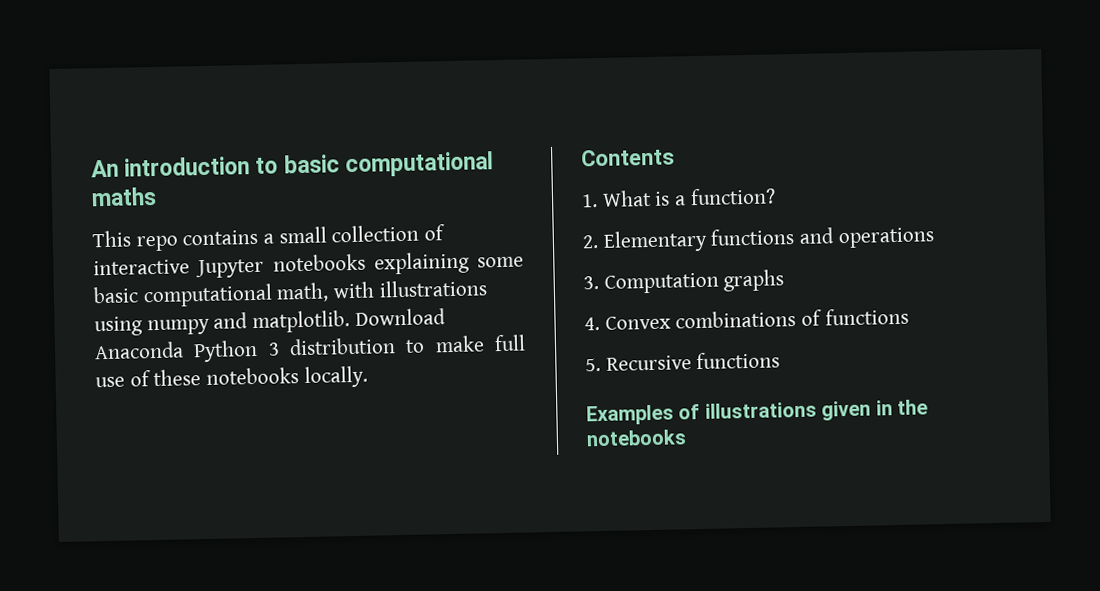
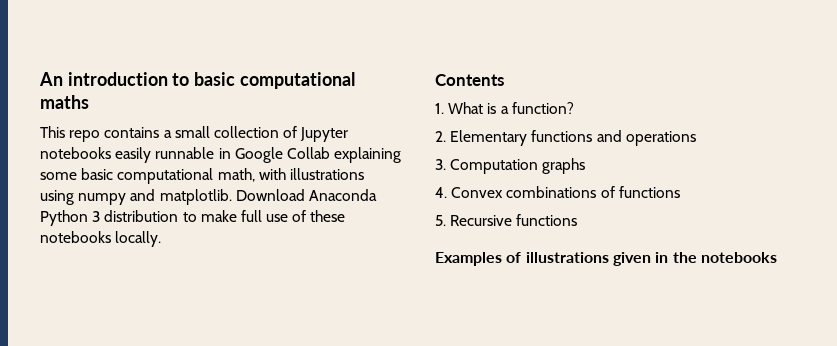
[93,259,190,276] interactive -> (298, 132) none
(366, 262) none -> [115,147,330,163] easily runnable in Google Collab

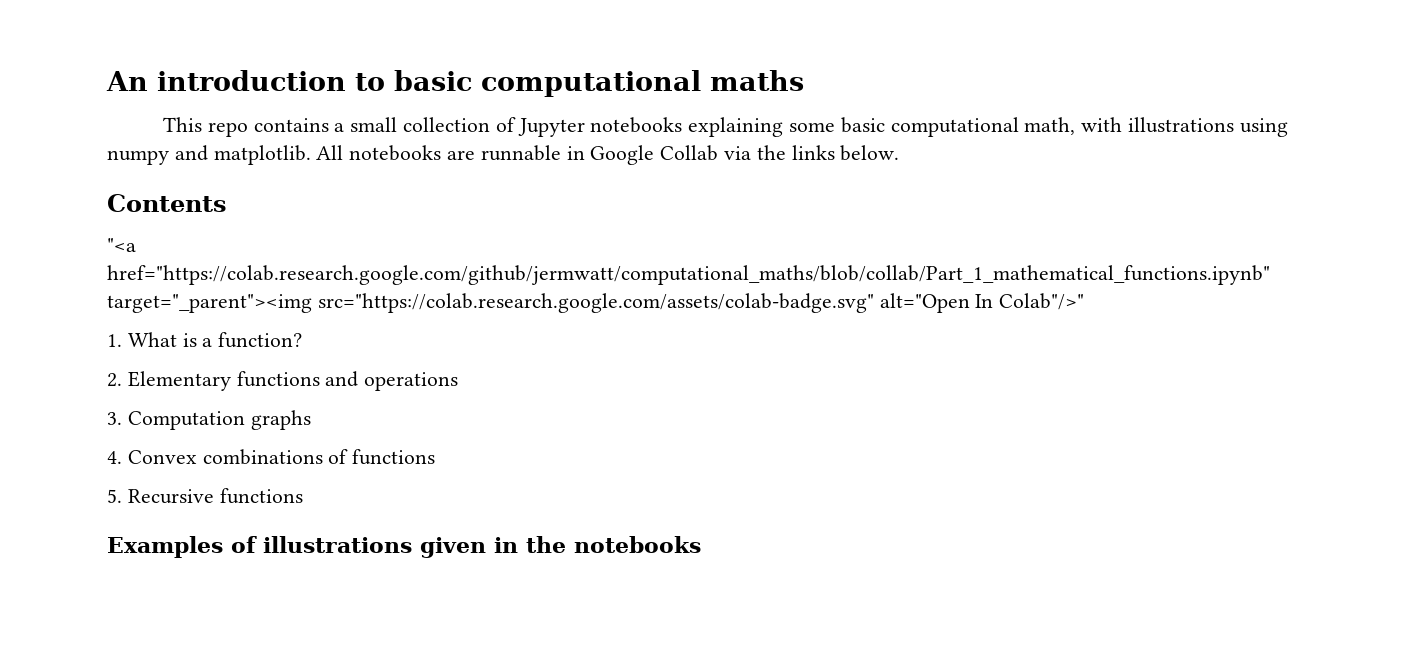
[115,147,330,163] easily runnable in Google Collab -> (683, 125) none
[235,189,377,201] [40,210,346,226] [40,231,162,247] [435,74,504,86] Download Anaconda Python 3 distribution to make full use of these notebooks locally. // Contents -> [316,145,900,165] [107,194,227,212] [107,238,136,252] [107,265,1270,285] [107,293,1085,313] All notebooks are runnable in Google Collab via the links below. // Contents // "<a href="https://colab.research.google.com/github/jermwatt/computational_maths/blob/collab/Part_1_mathematical_functions.ipynb" target="_parent"><img src="https://colab.research.google.com/assets/colab-badge.svg" alt="Open In Colab"/>"

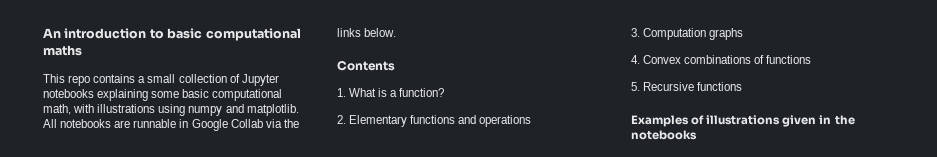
[107,238,136,252] [107,265,1270,285] [107,293,1085,313] // "<a href="https://colab.research.google.com/github/jermwatt/computational_maths/blob/collab/Part_1_mathematical_functions.ipynb" target="_parent"><img src="https://colab.research.google.com/assets/colab-badge.svg" alt="Open In Colab"/>" -> (395, 65) none

